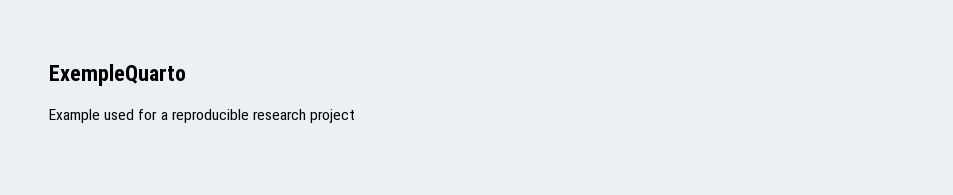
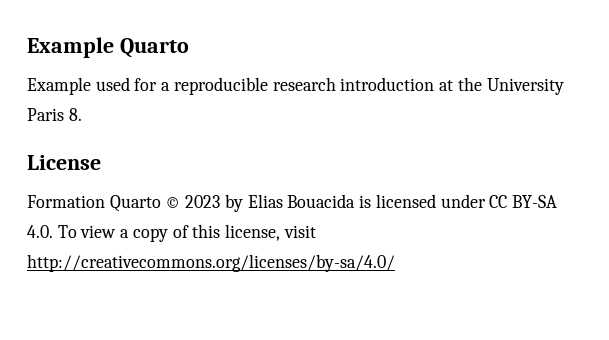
[49,64,186,86] ExempleQuarto -> [27,37,189,58] Example Quarto
[310,109,356,123] project -> [340,77,564,95] [27,108,82,121] [27,155,101,170] [27,194,557,212] [27,224,316,242] [27,254,395,272] introduction at the University Paris 8. // License // Formation Quarto © 2023 by Elias Bouacida is licensed under CC BY-SA 4.0. To view a copy of this license, visit http://creativecommons.org/licenses/by-sa/4.0/

